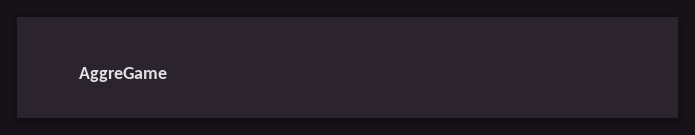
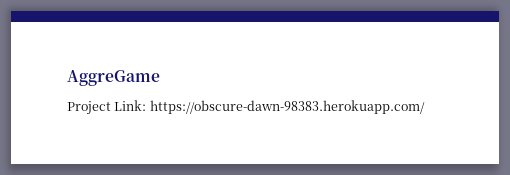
(167, 74) none -> [67,100,425,115] // Project Link: https://obscure-dawn-98383.herokuapp.com/

